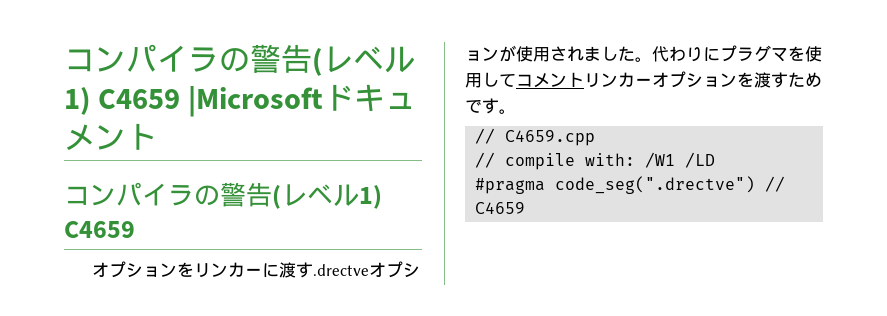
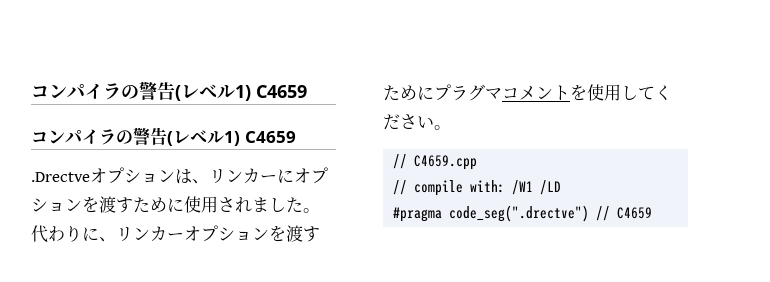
[64,44,415,76] [64,84,417,117] [64,123,157,151] [64,182,382,209] [64,221,135,238] [91,261,420,278] [465,45,516,62] コンパイラの警告(レベル1) C4659 |Microsoftドキュメント // コンパイラの警告(レベル1) C4659 // オプションをリンカーに渡す.drectveオプションが -> [31,81,307,101] [31,127,296,146] [31,167,328,184] [31,196,184,213] コンパイラの警告(レベル1) C4659 // コンパイラの警告(レベル1) C4659 // .Drectveオプションは、リンカーにオプションを渡すために
[720,45,822,62] [465,72,584,88] プラグマを使用してコメント -> [99,237,116,242] 、
[465,98,499,114] です -> [417,84,672,101] [383,114,434,130] にプラグマコメントを使用してください

